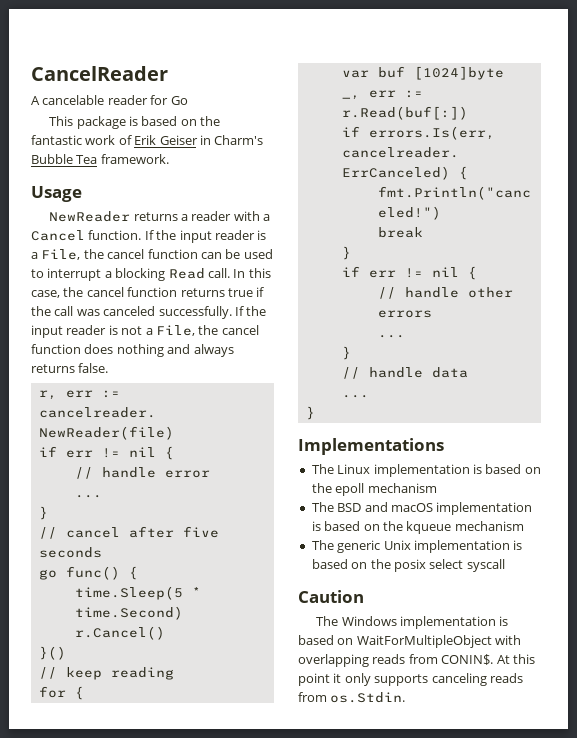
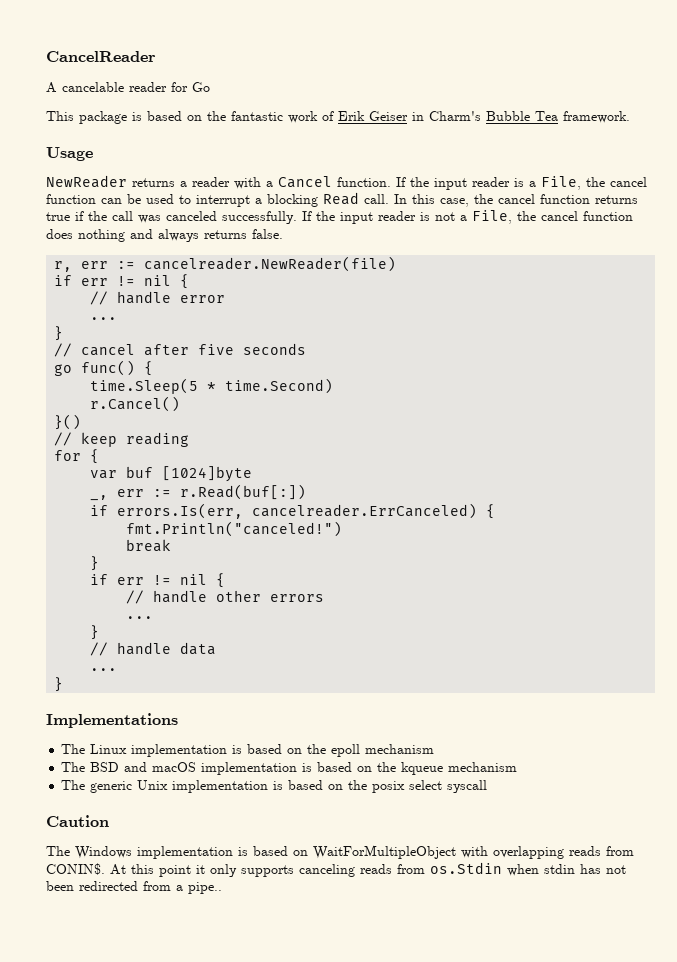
[330,692,406,703] os.Stdin. -> [430,862,626,876] [46,881,222,894] os.Stdin when stdin has not been redirected from a pipe..

